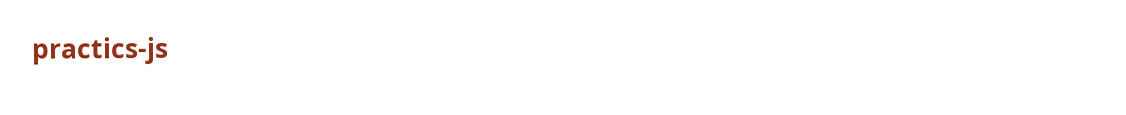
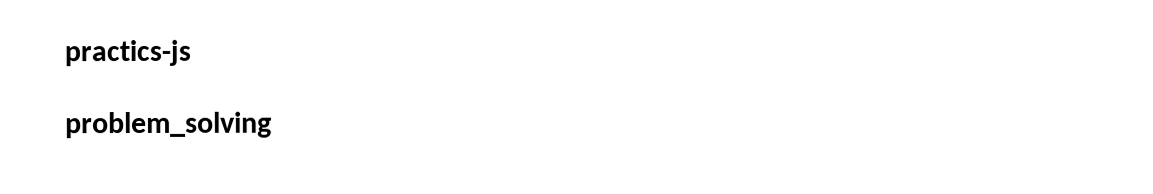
(169, 50) none -> [65,111,272,139] // problem_solving

